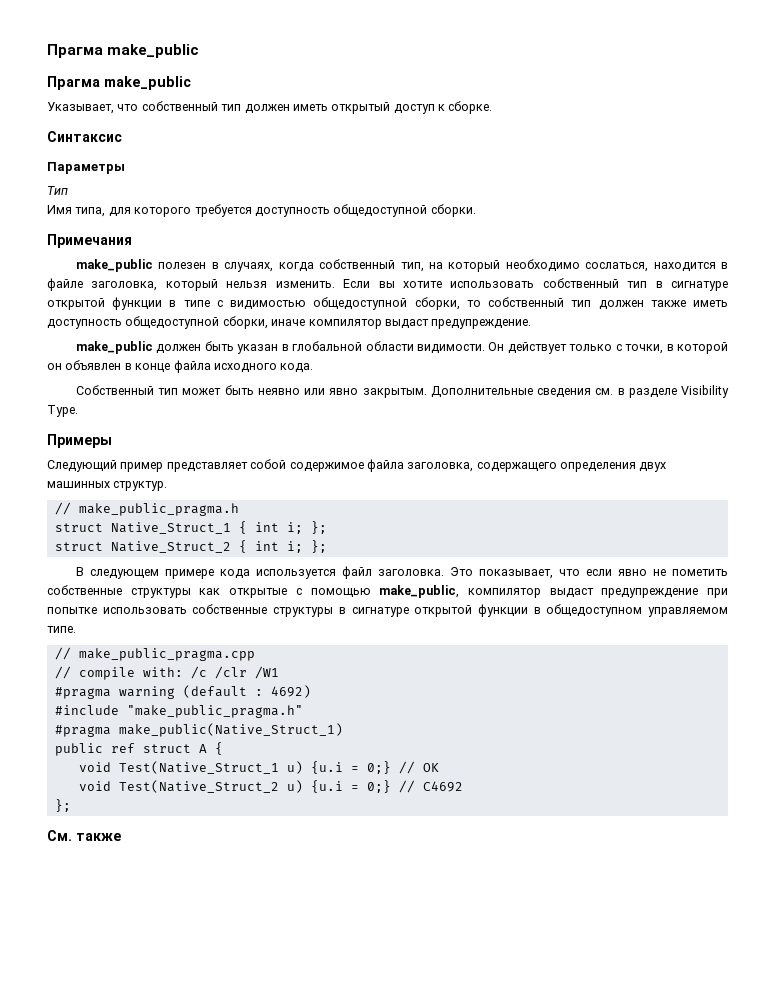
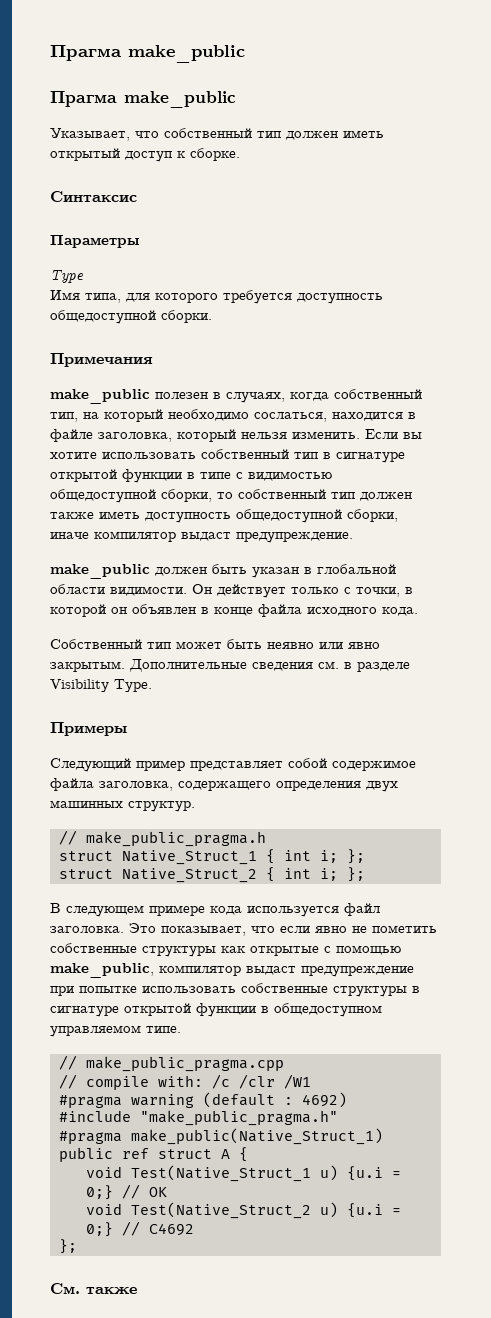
[47,186,68,195] Тип -> [50,270,84,283] Type

